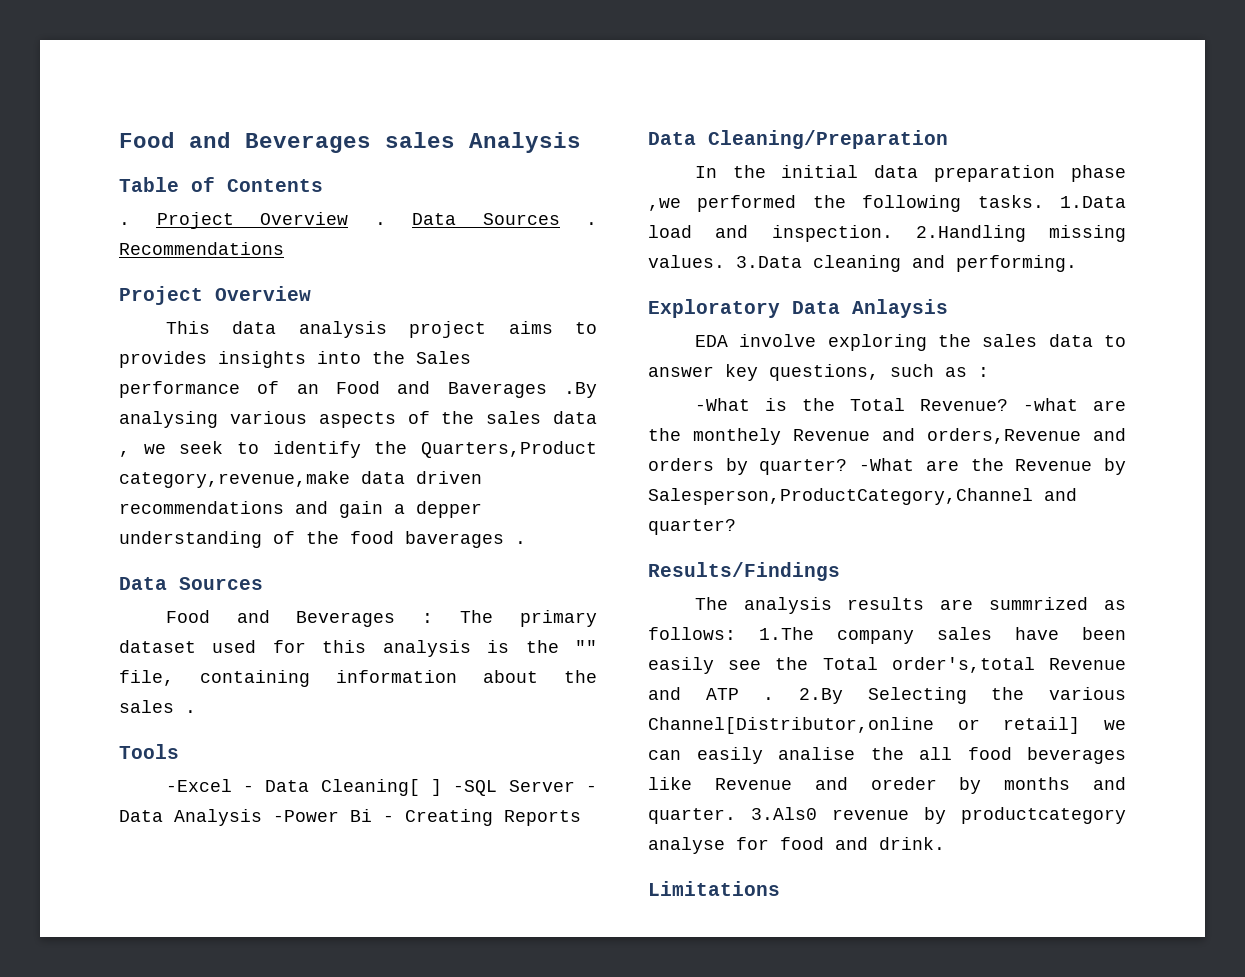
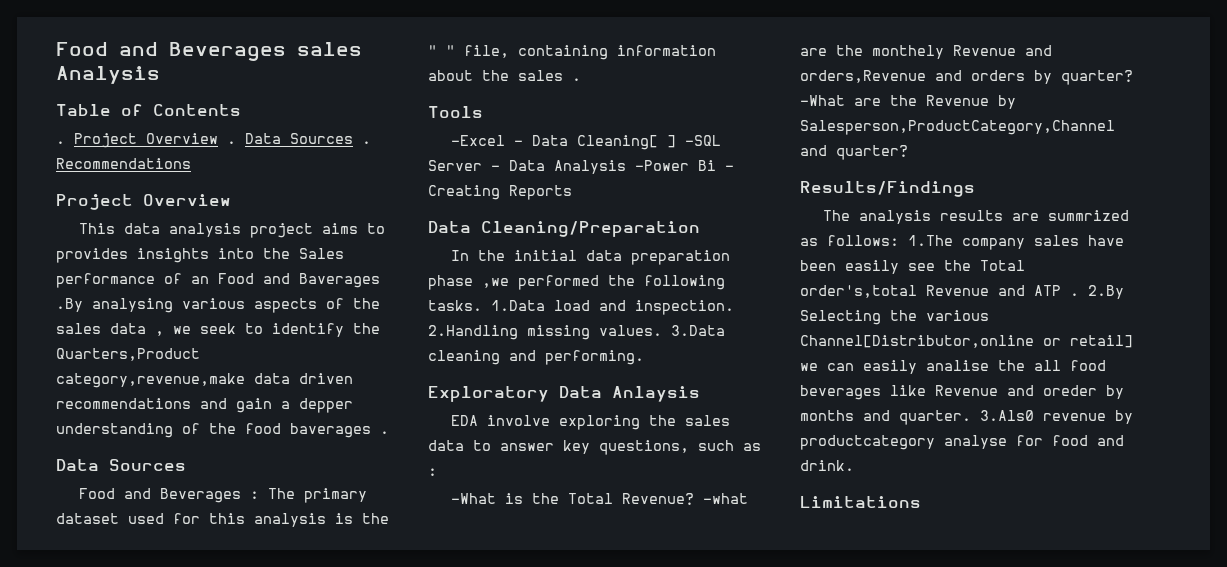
[575,640,598,653] "" -> [428,45,455,56] " "

